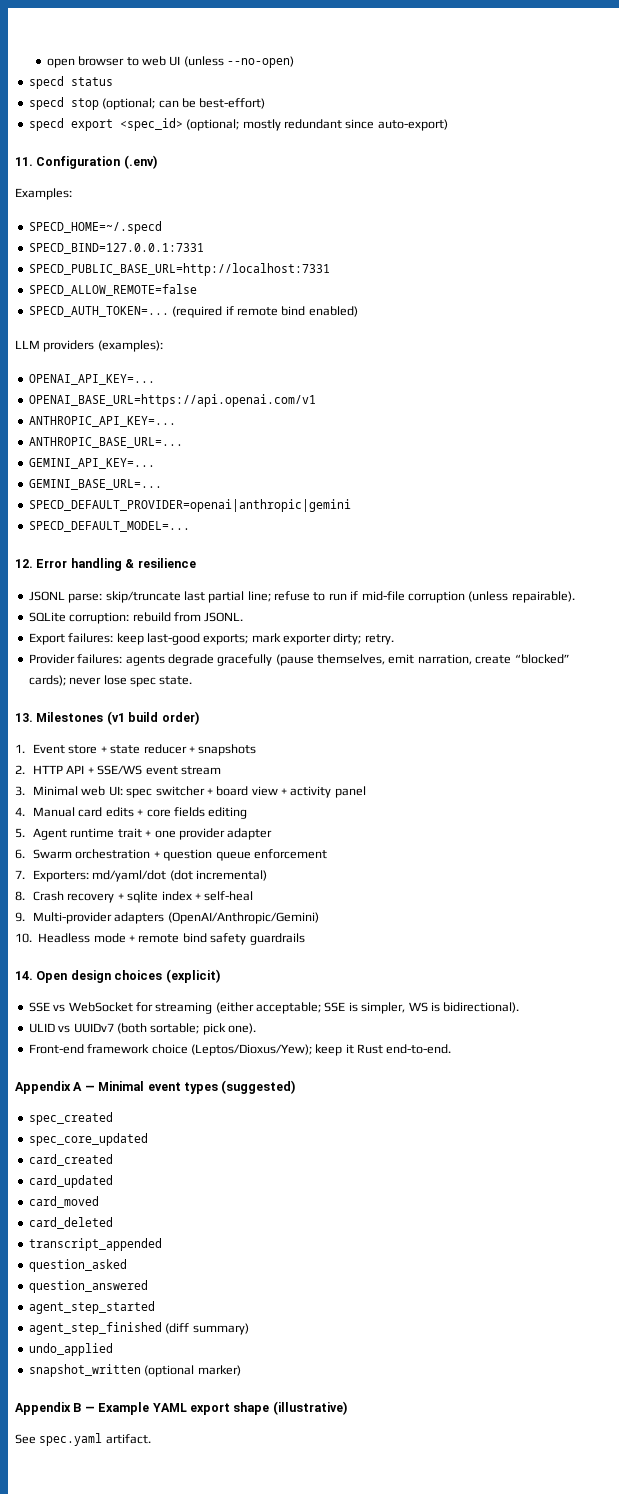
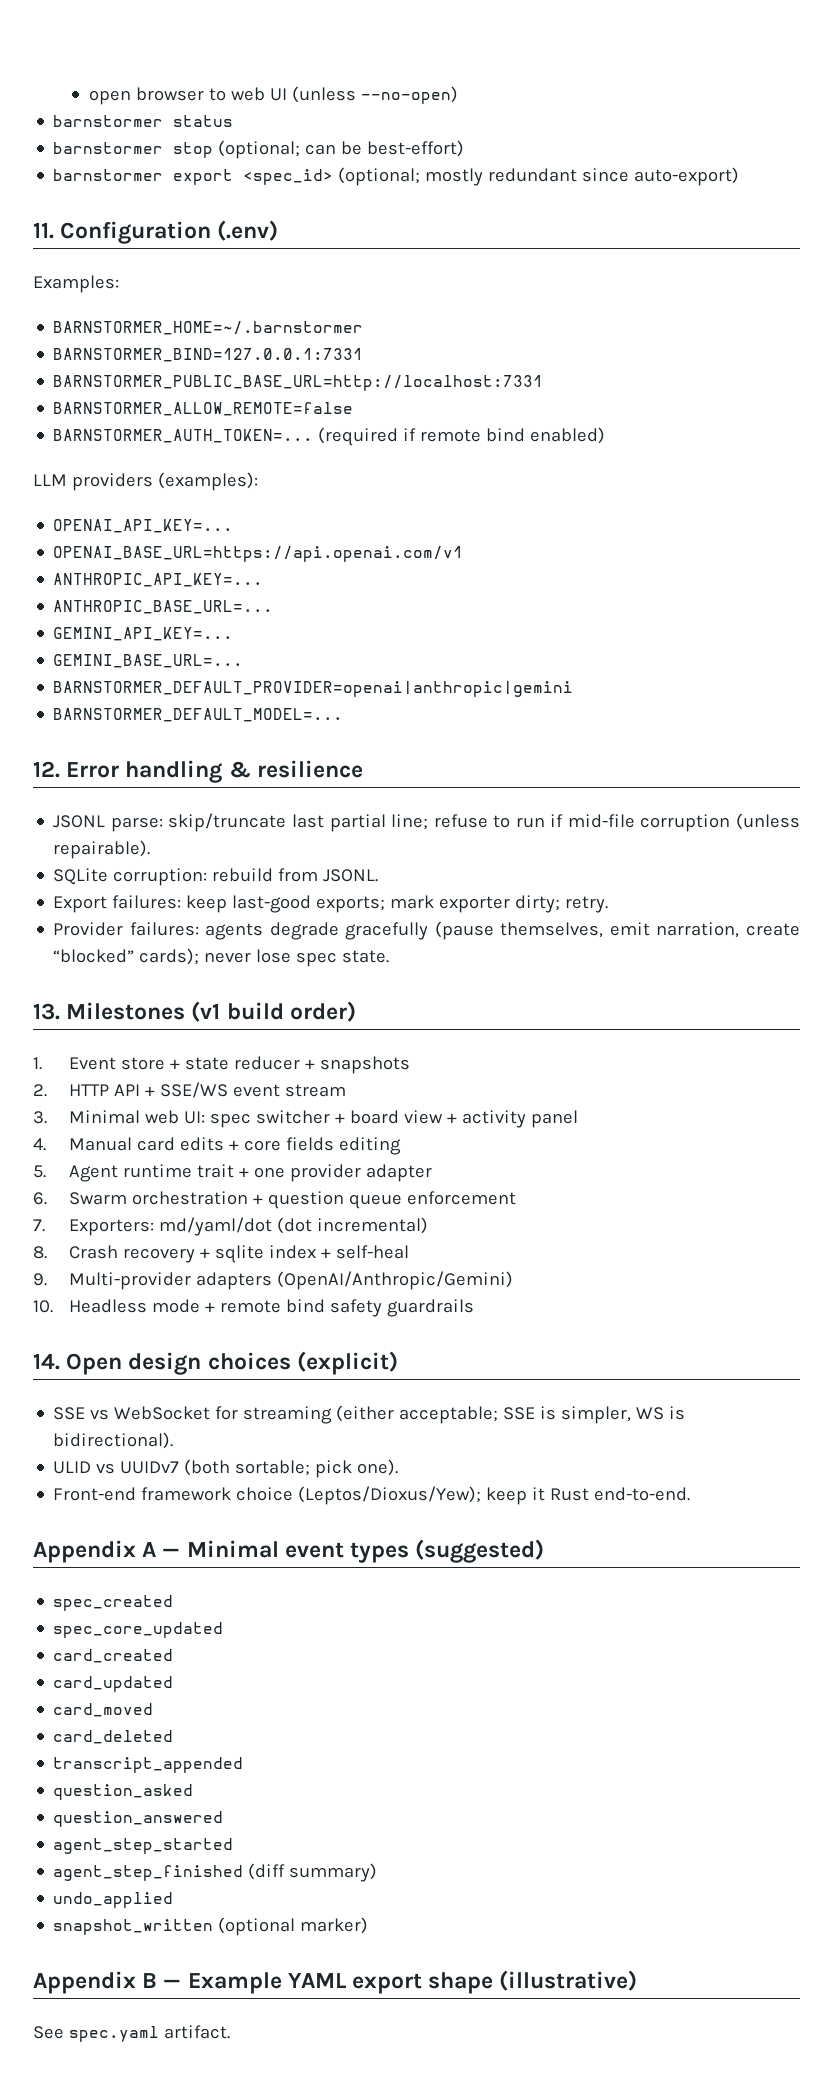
[28,76,64,89] specd -> [53,115,164,127] barnstormer
[28,97,64,110] specd -> [53,142,164,154] barnstormer
[28,118,64,131] specd -> [53,169,164,181] barnstormer
[28,221,162,234] [28,243,204,254] [28,263,330,276] [28,284,197,296] [28,306,169,317] SPECD_HOME=~/.specd // SPECD_BIND=127.0.0.1:7331 // SPECD_PUBLIC_BASE_URL=http://localhost:7331 // SPECD_ALLOW_REMOTE=false // SPECD_AUTH_TOKEN=... -> [53,321,364,335] [53,348,364,362] [53,375,544,391] [53,402,354,416] [53,429,314,443] BARNSTORMER_HOME=~/.barnstormer // BARNSTORMER_BIND=127.0.0.1:7331 // BARNSTORMER_PUBLIC_BASE_URL=http://localhost:7331 // BARNSTORMER_ALLOW_REMOTE=false // BARNSTORMER_AUTH_TOKEN=...
[28,499,351,512] [28,521,190,532] SPECD_DEFAULT_PROVIDER=openai|anthropic|gemini // SPECD_DEFAULT_MODEL=... -> [53,681,574,697] [53,708,344,722] BARNSTORMER_DEFAULT_PROVIDER=openai|anthropic|gemini // BARNSTORMER_DEFAULT_MODEL=...

